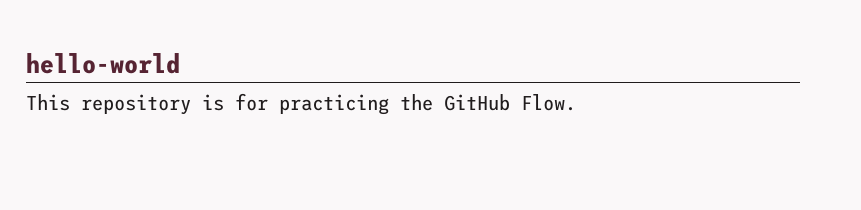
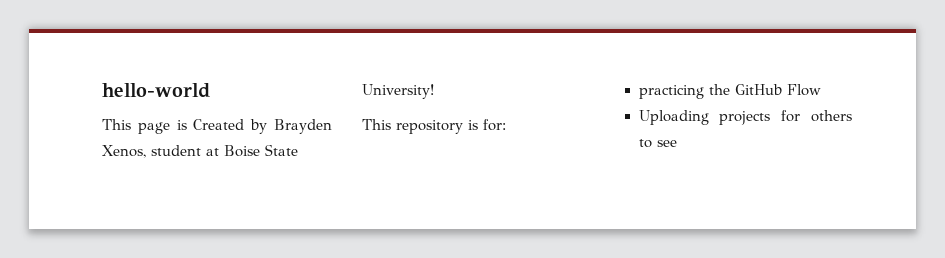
(180, 63) none -> [102,119,332,134] [102,144,298,158] [362,84,434,99] // This page is Created by Brayden Xenos, student at Boise State University!
[235,93,268,111] for -> [483,119,506,131] for: //
[521,94,576,111] Flow. -> [786,84,821,96] [638,110,852,125] [638,139,677,148] Flow // Uploading projects for others to see

